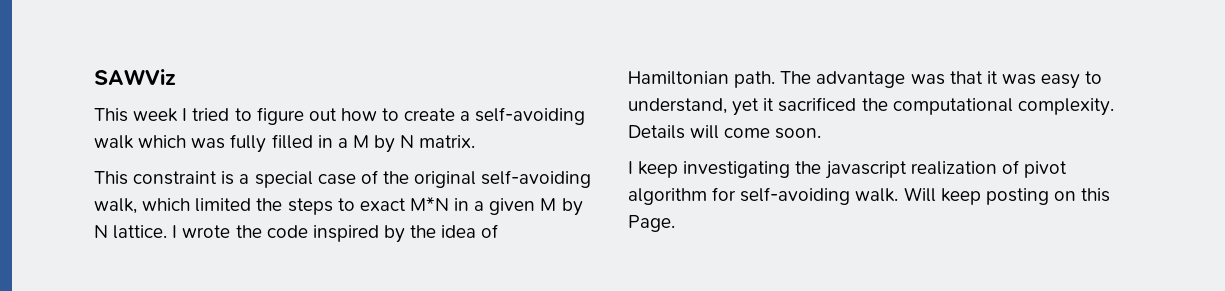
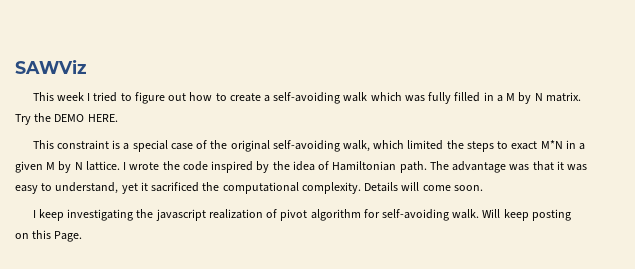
(476, 141) none -> [15,113,118,125] Try the DEMO HERE.

